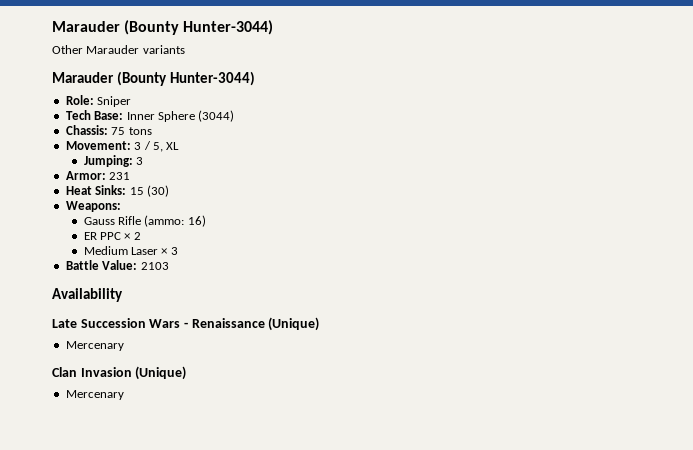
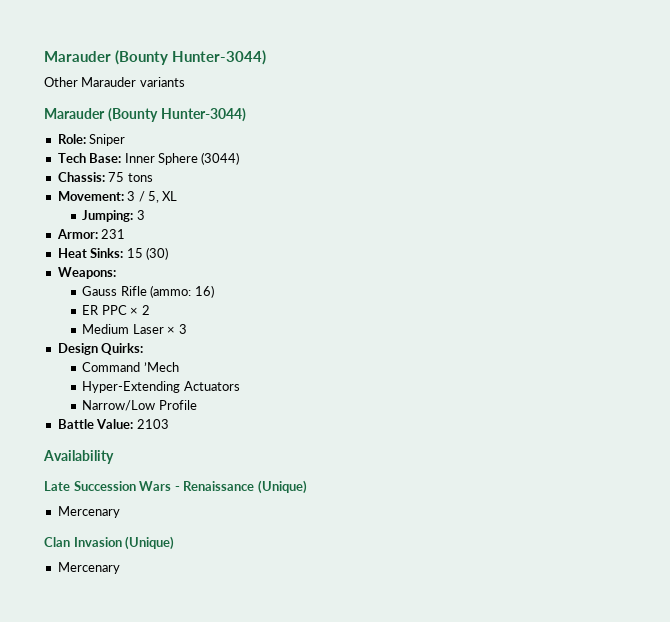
(178, 251) none -> [57,343,144,355] [82,362,179,372] [82,381,240,393] [82,400,197,411] // Design Quirks: // Command ’Mech // Hyper-Extending Actuators // Narrow/Low Profile

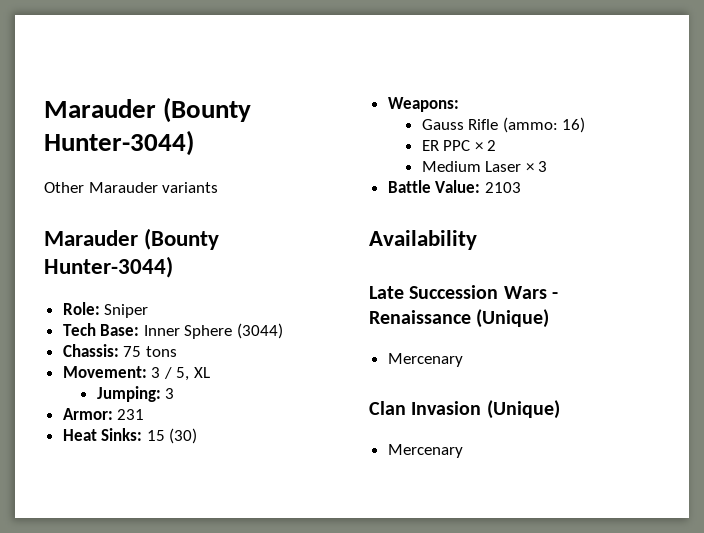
[57,343,144,355] [82,362,179,372] [82,381,240,393] [82,400,197,411] // Design Quirks: // Command ’Mech // Hyper-Extending Actuators // Narrow/Low Profile -> (548, 166) none

